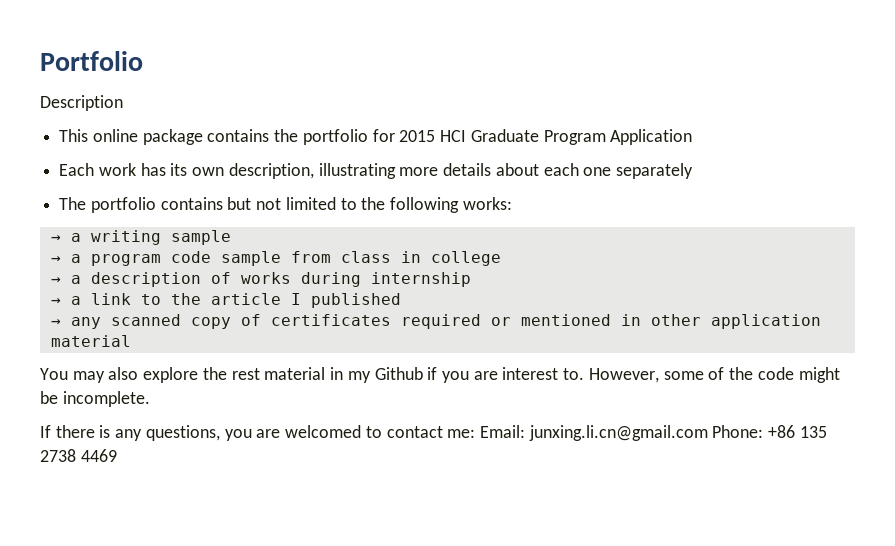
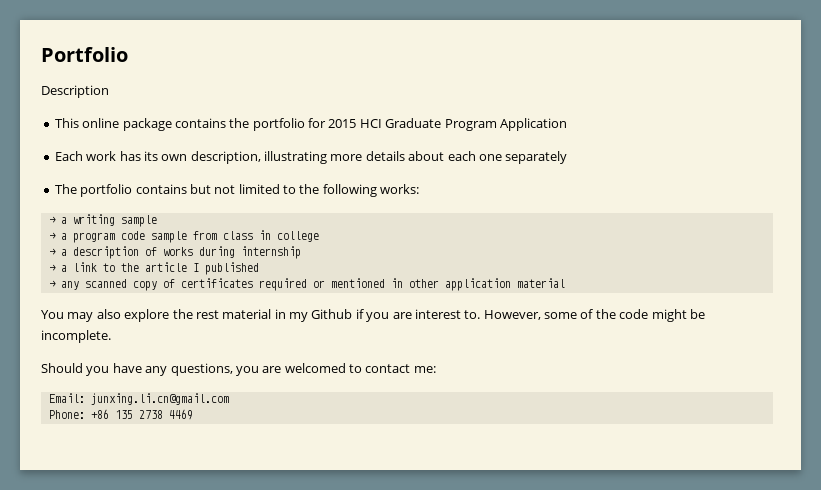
[40,425,111,438] If there is -> [41,363,142,376] Should you have
(476, 433) none -> (436, 369) //
(708, 433) none -> (229, 399) //

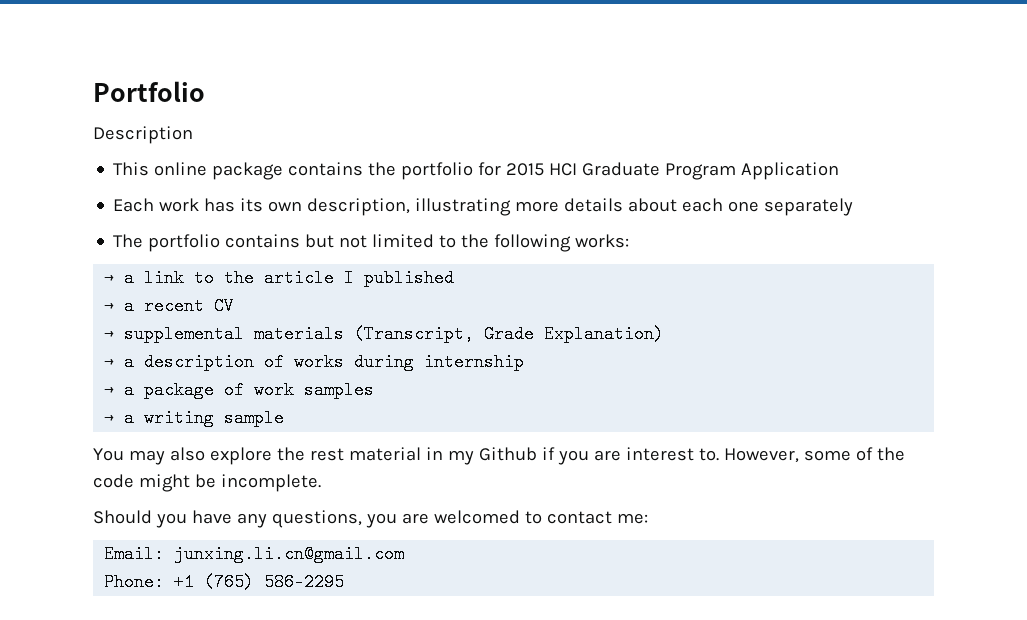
[72,214,157,227] [48,230,319,243] writing sample // → a program code sample from class in college -> [144,269,455,287] [104,297,235,315] [104,325,665,343] link to the article I published // → a recent CV // → supplemental materials (Transcript, Grade Explanation)
[72,262,259,275] [48,278,565,291] link to the article I published // → any scanned copy of certificates required or mentioned in other application material -> [144,381,375,399] [104,409,285,427] package of work samples // → a writing sample
[90,409,193,420] +86 135 2738 4469 -> [174,573,345,591] +1 (765) 586-2295

